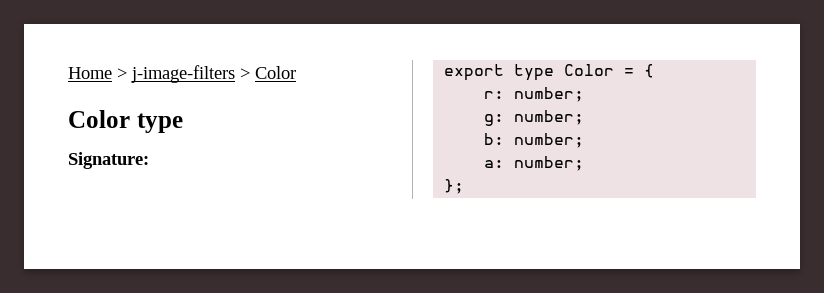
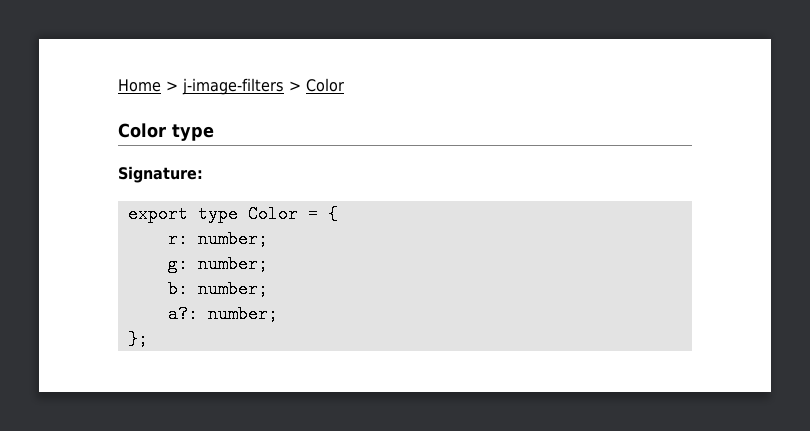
[484,160,505,168] a: -> [167,305,198,323] a?:

